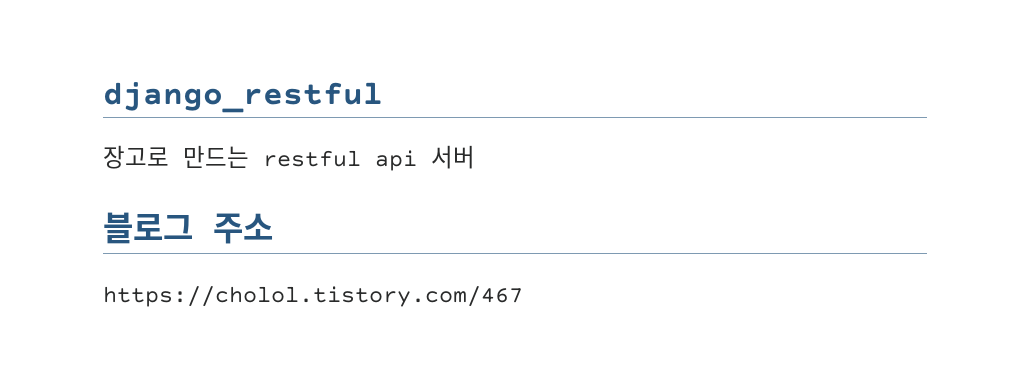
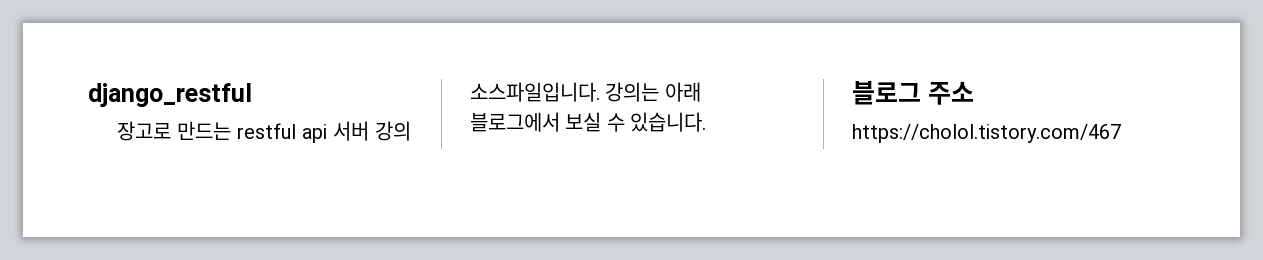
(475, 157) none -> [375,121,411,141] [470,82,701,102] [470,112,707,132] 강의 소스파일입니다. 강의는 아래 블로그에서 보실 수 있습니다.

